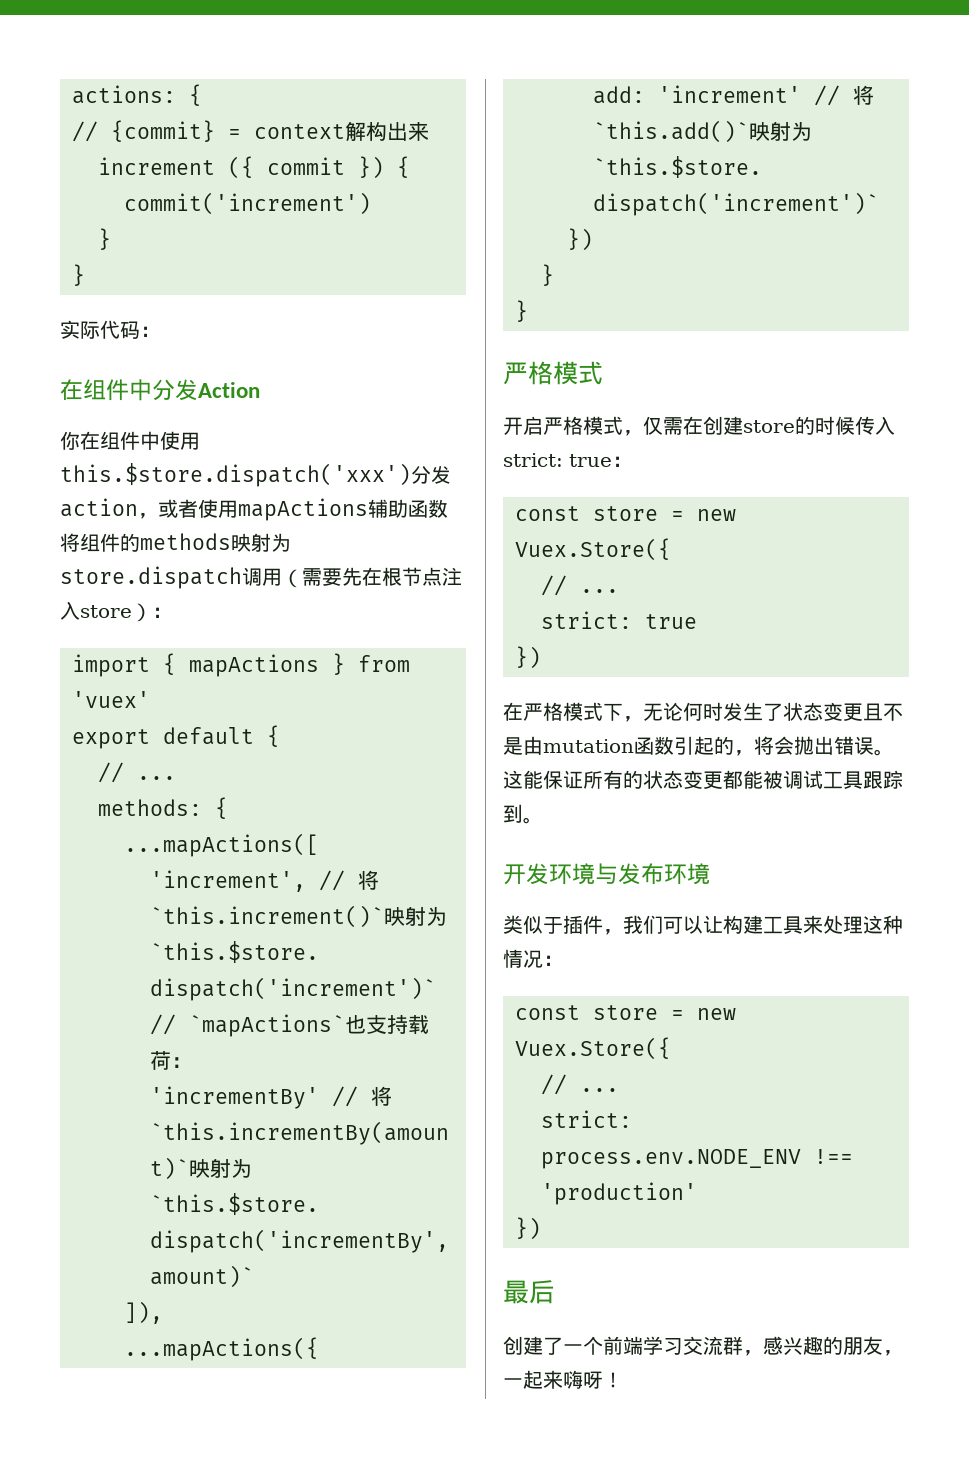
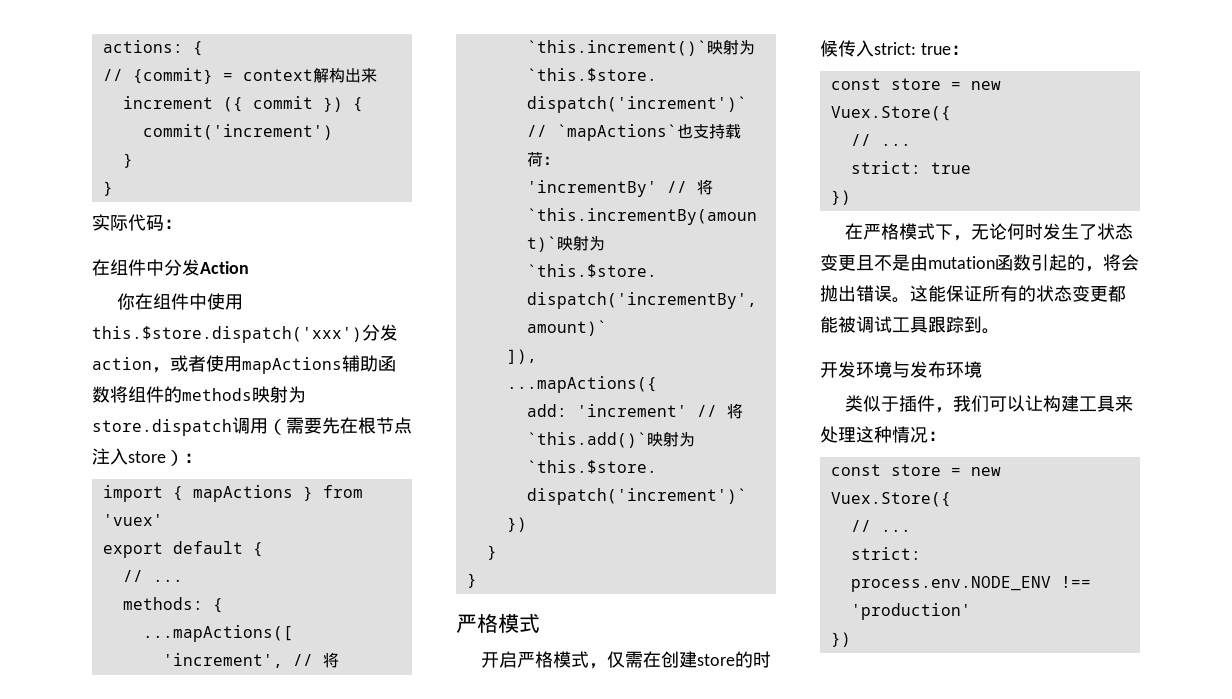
[503,1280,555,1304] [503,1336,903,1356] [503,1370,623,1389] // 最后 // 创建了一个前端学习交流群，感兴趣的朋友，一起来嗨呀！ -> (851, 639) none

